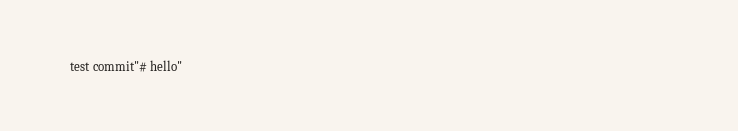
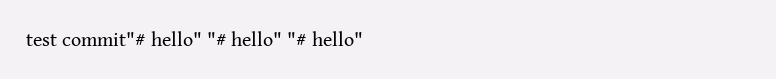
(183, 65) none -> [206,31,363,46] "# hello" "# hello"

